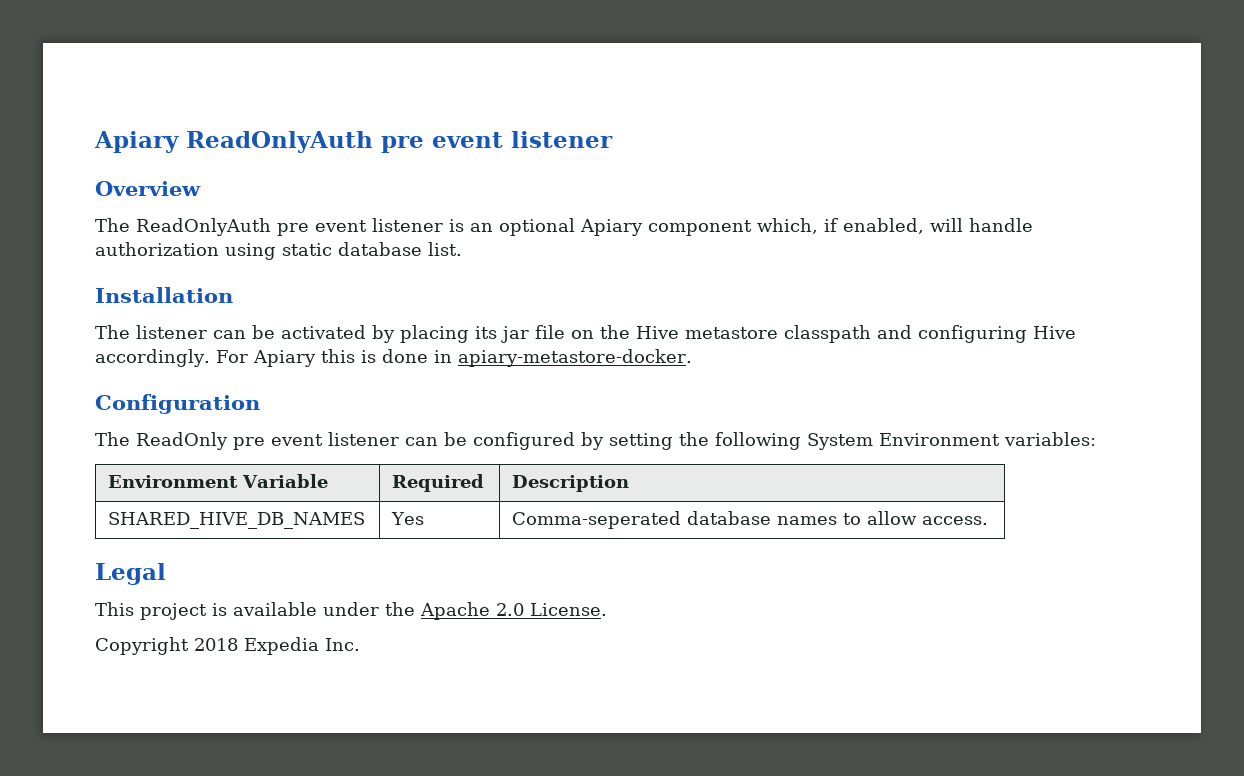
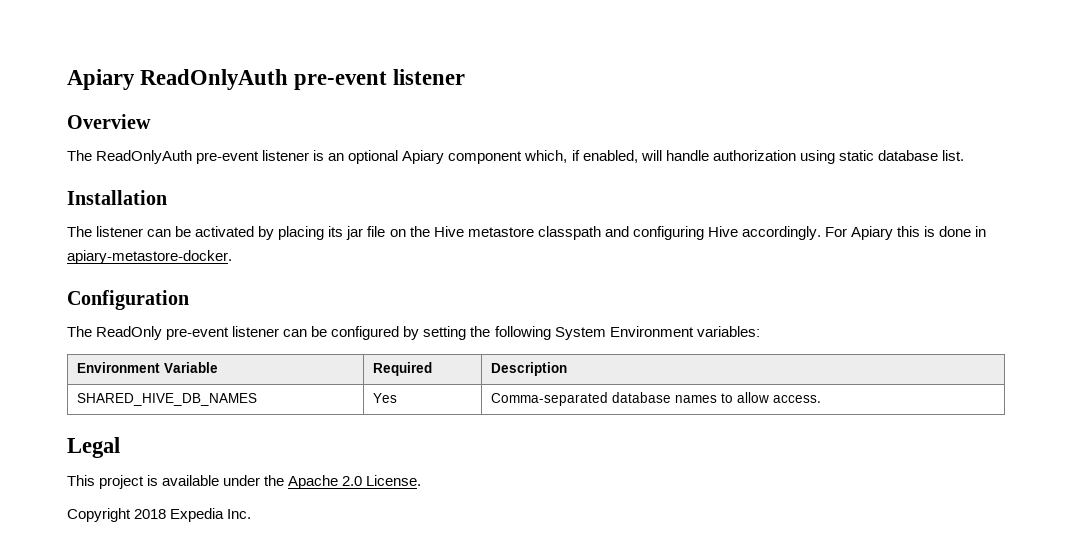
[381,132,503,153] pre event -> [294,71,388,90] pre-event
[277,220,367,236] pre event -> [196,151,260,164] pre-event
[233,434,323,450] pre event -> [166,327,230,340] pre-event
[512,511,682,529] Comma-seperated -> [491,392,609,406] Comma-separated

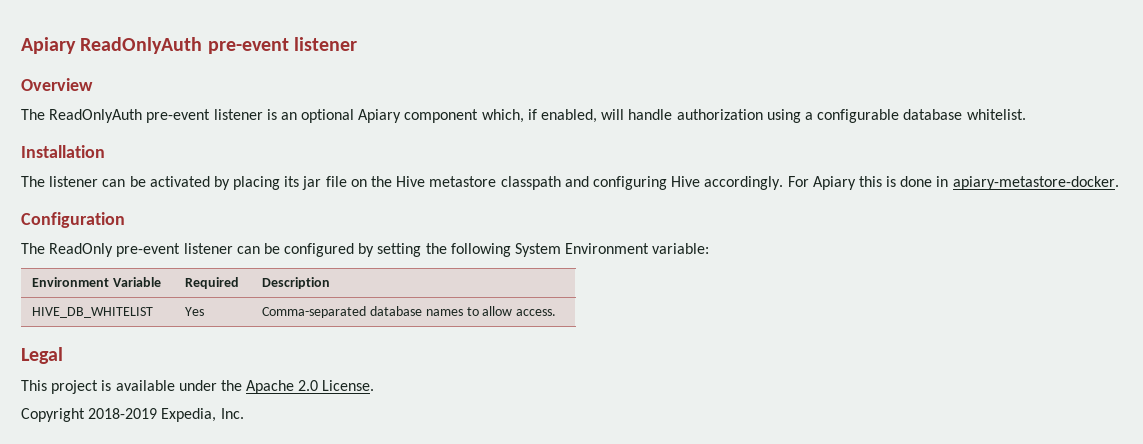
[838,150,964,161] static database list. -> [804,109,1026,123] a configurable database whitelist.
[696,326,760,337] variables: -> [652,243,710,254] variable:
[77,393,258,406] SHARED_HIVE_DB_NAMES -> [32,307,154,318] HIVE_DB_WHITELIST
[134,508,225,522] 2018 Expedia -> [88,408,217,422] 2018-2019 Expedia,

